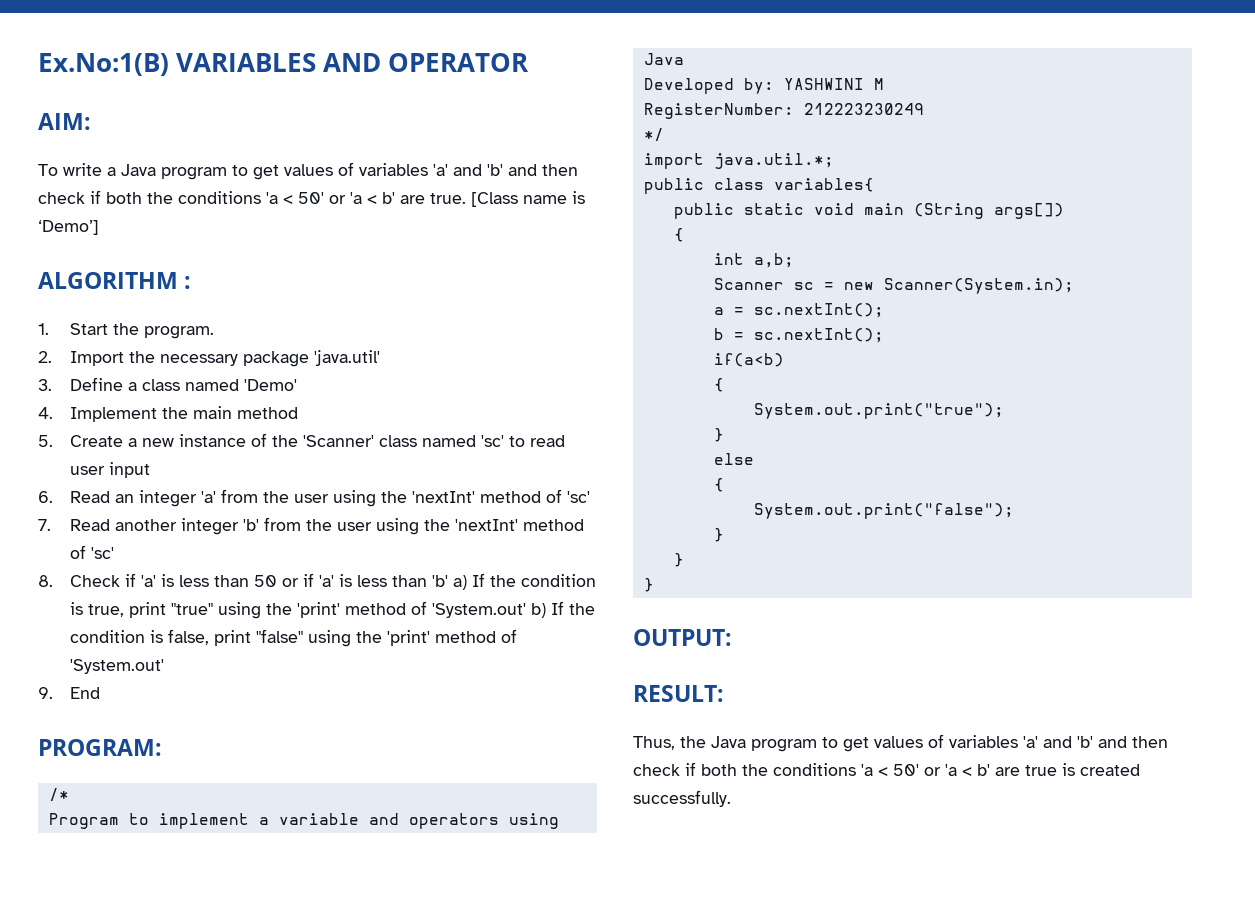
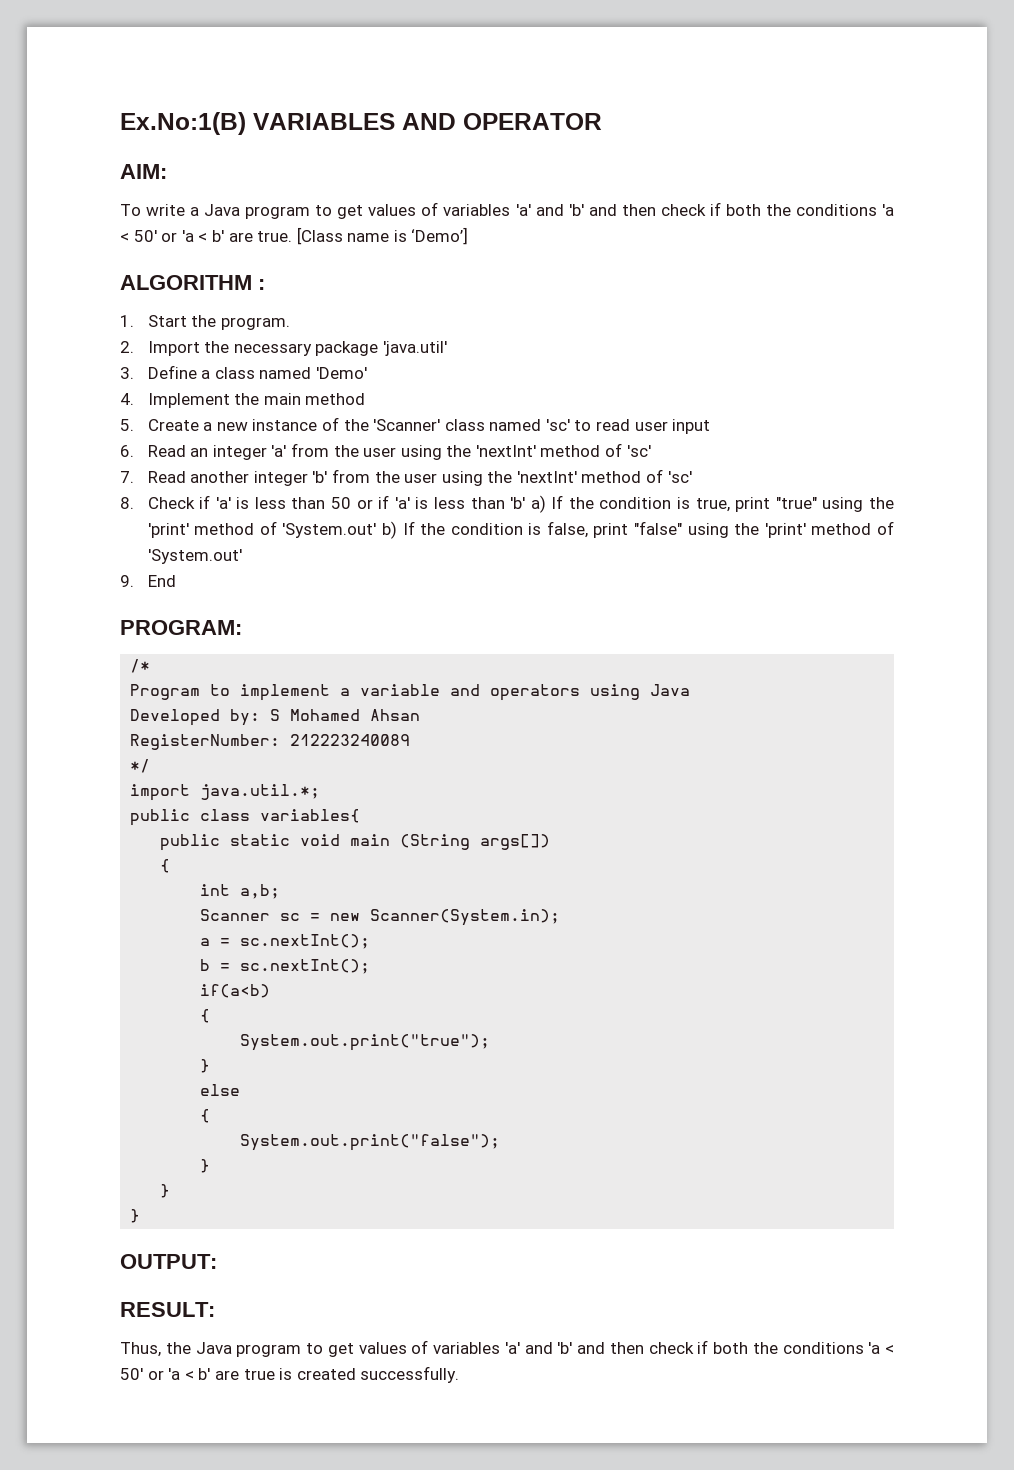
[783,78,884,90] YASHWINI M -> [270,709,421,721] S Mohamed Ahsan
[803,103,924,115] 212223230249 -> [290,734,411,746] 212223240089

